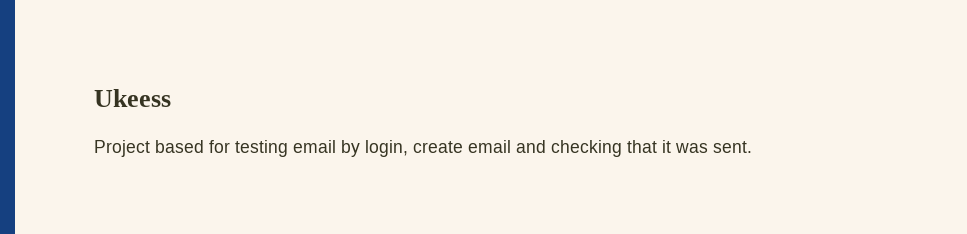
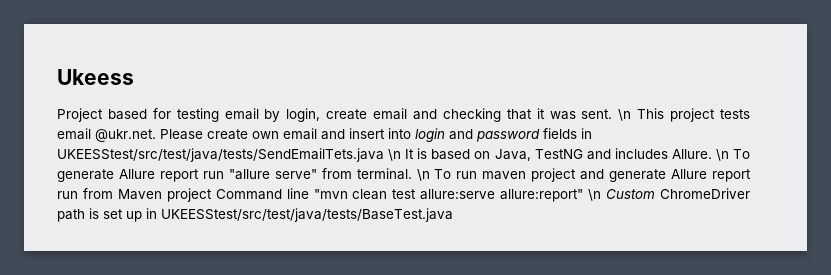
(752, 147) none -> [618,108,751,122] [57,128,592,142] [57,148,751,162] [57,168,751,182] [57,188,750,202] [57,208,453,222] \n This project tests email @ukr.net. Please create own email and insert into login and password fields in UKEESStest/src/test/java/tests/SendEmailTets.java \n It is based on Java, TestNG and includes Allure. \n To generate Allure report run "allure serve" from terminal. \n To run maven project and generate Allure report run from Maven project Command line "mvn clean test allure:serve allure:report" \n Custom ChromeDriver path is set up in UKEESStest/src/test/java/tests/BaseTest.java

